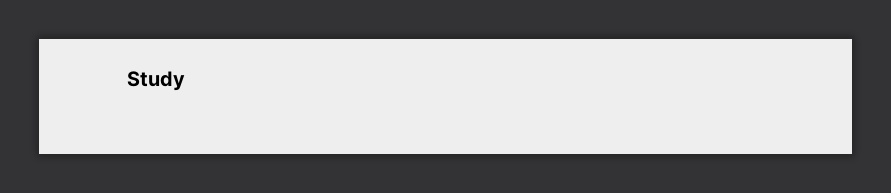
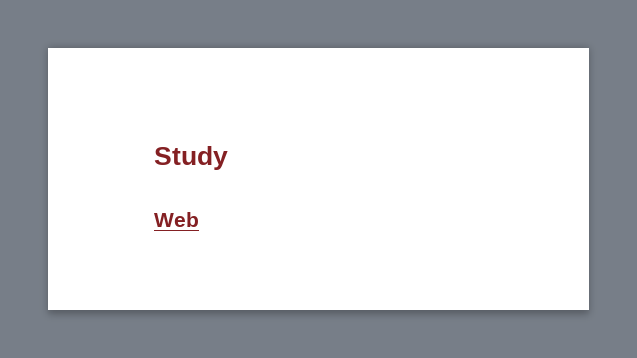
(185, 81) none -> [154,212,199,227] // Web

